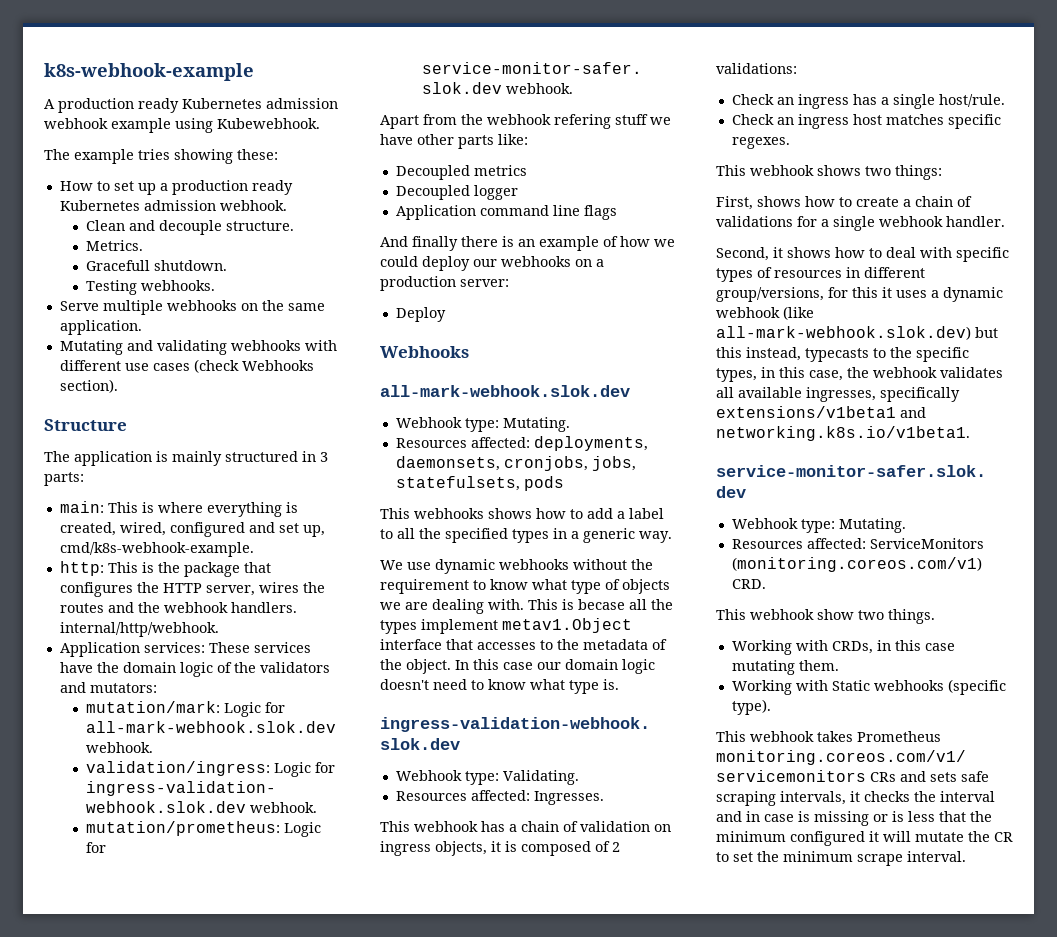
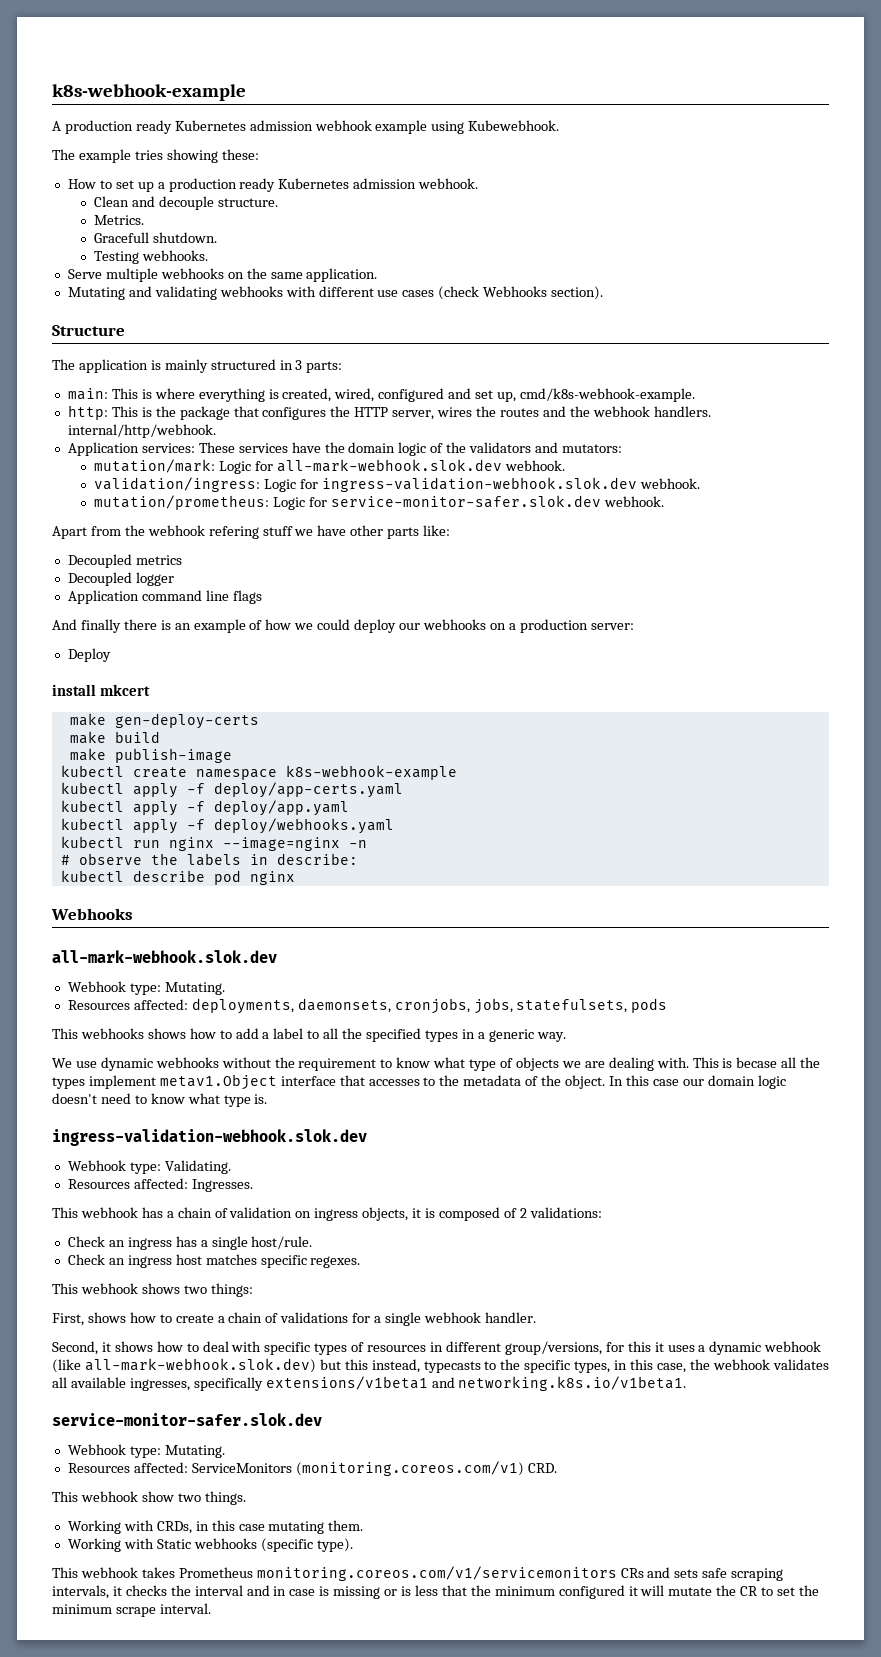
(446, 314) none -> [52,684,150,696] [69,713,259,729] [69,731,160,744] [69,748,232,763] [60,765,457,780] [60,782,403,798] [60,800,349,816] [60,818,394,834] [60,836,367,851] [60,853,358,866] [60,870,295,885] // install mkcert // make gen-deploy-certs // make build // make publish-image // kubectl create namespace k8s-webhook-example // kubectl apply -f deploy/app-certs.yaml // kubectl apply -f deploy/app.yaml // kubectl apply -f deploy/webhooks.yaml // kubectl run nginx --image=nginx -n // # observe the labels in describe: // kubectl describe pod nginx

